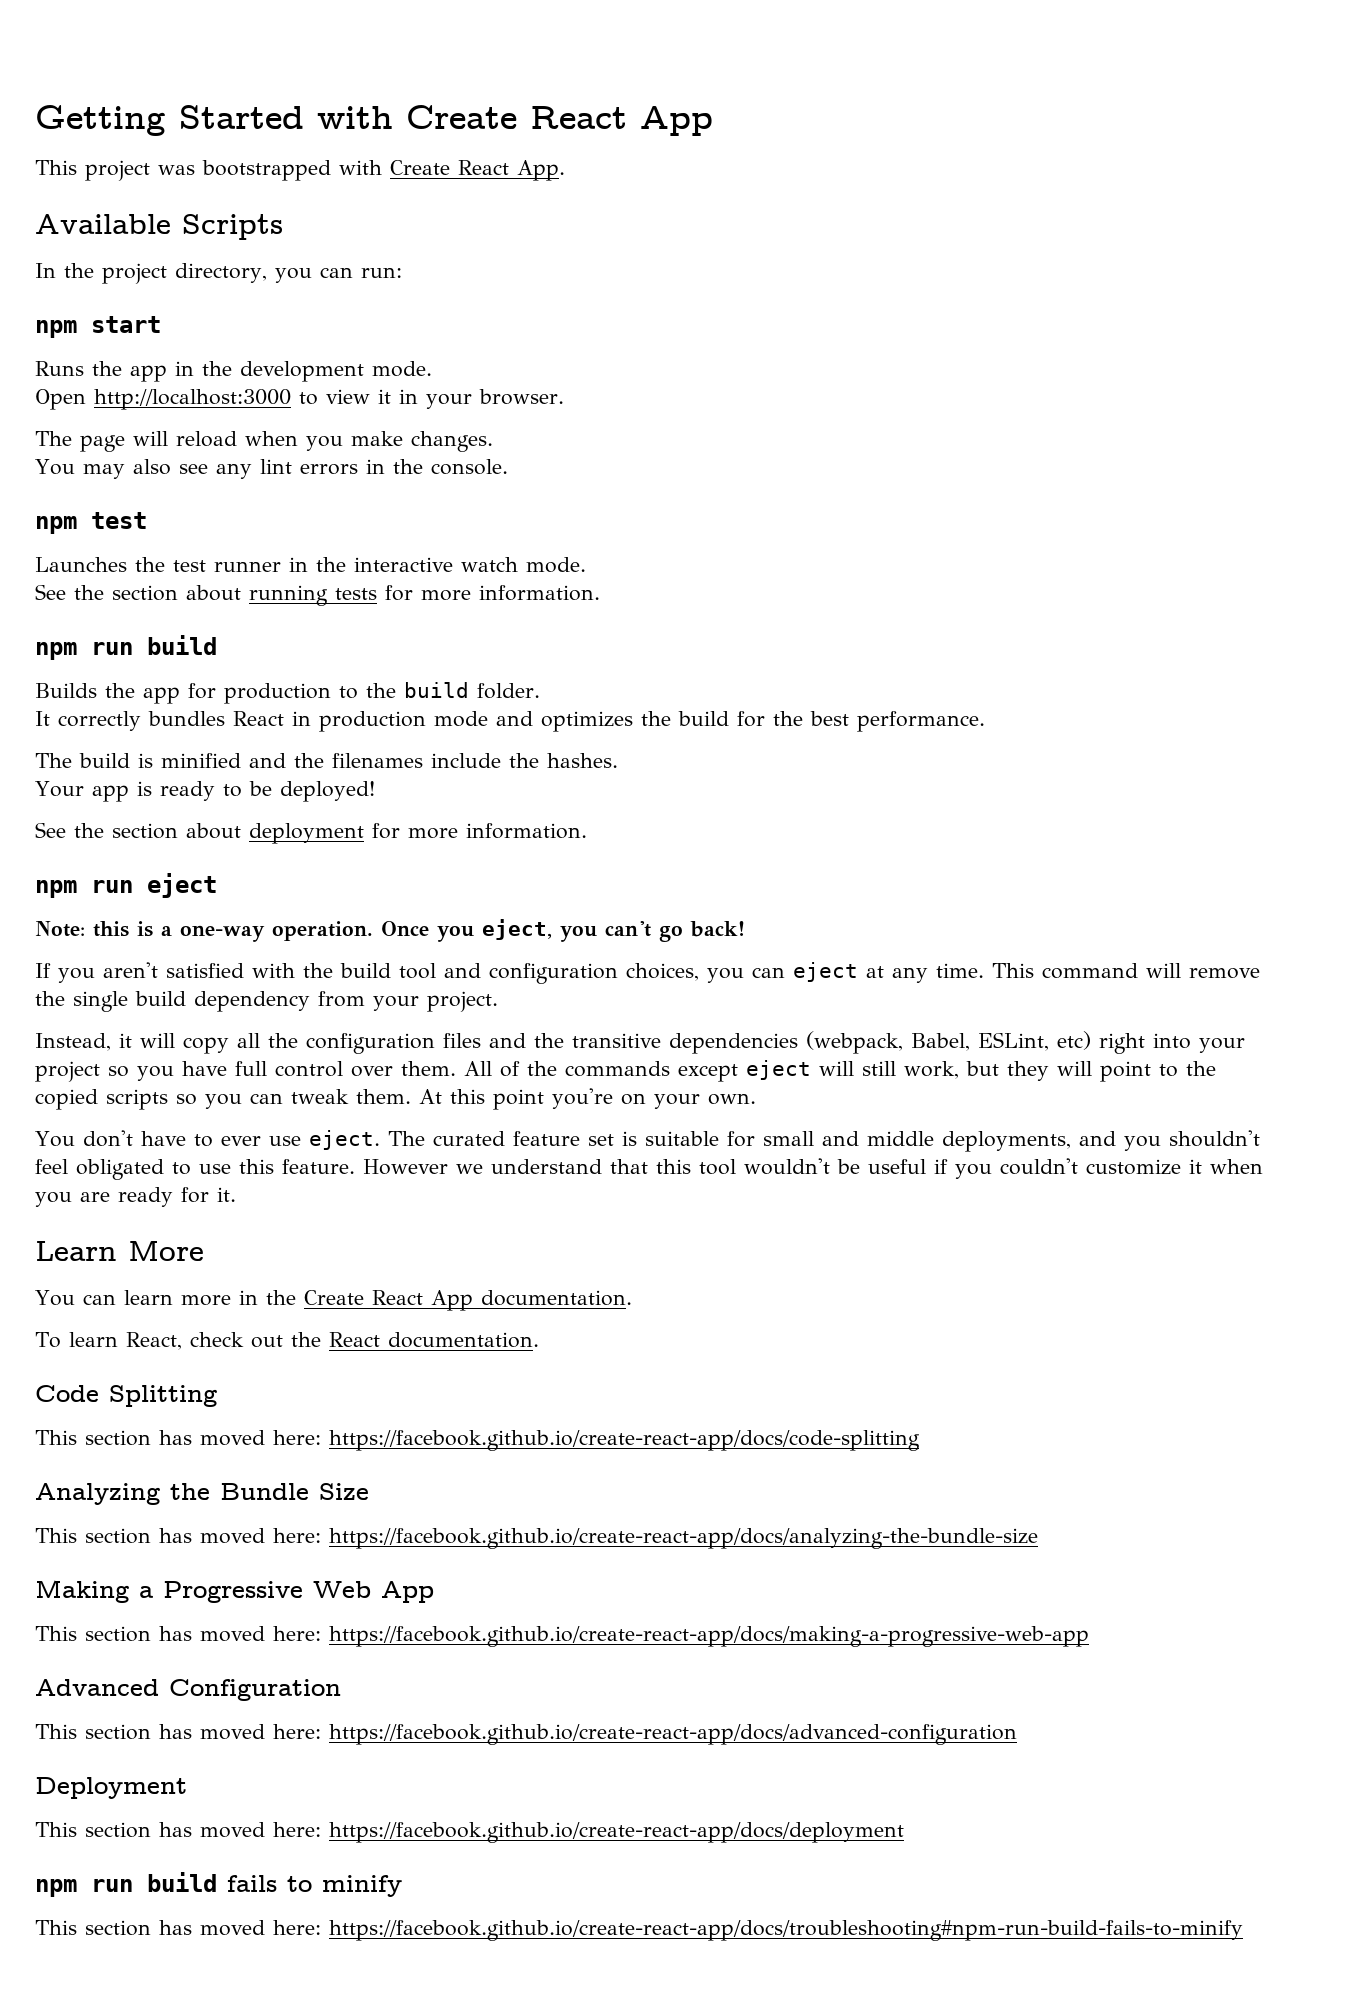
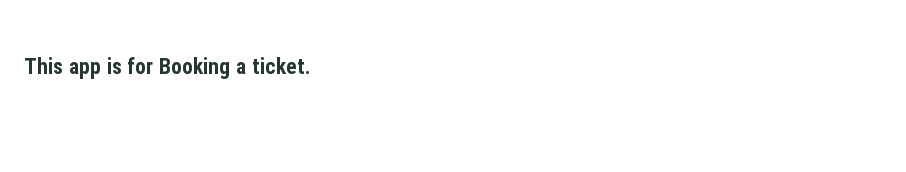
[35,105,713,136] [35,160,565,181] [35,214,283,240] [35,263,402,284] [35,316,161,338] [35,361,432,382] [35,389,564,410] [35,431,493,452] [35,459,508,479] [35,512,147,534] [35,557,586,573] [35,584,600,606] [35,635,217,660] [35,682,540,704] [35,711,985,732] [35,753,618,768] [35,781,375,802] [35,822,587,844] [35,873,217,898] [35,919,745,942] [35,962,1260,984] [35,991,498,1012] [35,1031,1245,1054] [35,1060,1216,1082] [35,1088,756,1110] [35,1130,1260,1152] [35,1158,1263,1180] [35,1187,236,1207] [35,1241,204,1261] [35,1290,632,1311] [35,1332,539,1350] [35,1385,217,1407] [35,1430,920,1451] [35,1483,369,1505] [35,1528,1038,1549] [35,1580,434,1603] [35,1626,1089,1647] [35,1679,341,1701] [35,1724,1017,1745] [35,1777,187,1799] [35,1822,904,1843] [35,1872,402,1897] [35,1920,1243,1941] Getting Started with Create React App // This project was bootstrapped with Create React App. // Available Scripts // In the project directory, you can run: // npm start // Runs the app in the development mode. // Open http://localhost:3000 to view it in your browser. // The page will reload when you make changes. // You may also see any lint errors in the console. // npm test // Launches the test runner in the interactive watch mode. // See the section about running tests for more information. // npm run build // Builds the app for production to the build folder. // It correctly bundles React in production mode and optimizes the build for the best performance. // The build is minified and the filenames include the hashes. // Your app is ready to be deployed! // See the section about deployment for more information. // npm run eject // Note: this is a one-way operation. Once you eject, you can't go back! // If you aren't satisfied with the build tool and configuration choices, you can eject at any time. This command will remove the single build dependency from your project. // Instead, it will copy all the configuration files and the transitive dependencies (webpack, Babel, ESLint, etc) right into your project so you have full control over them. All of the commands except eject will still work, but they will point to the copied scripts so you can tweak them. At this point you're on your own. // You don't have to ever use eject. The curated feature set is suitable for small and middle deployments, and you shouldn't feel obligated to use this feature. However we understand that this tool wouldn't be useful if you couldn't customize it when you are ready for it. // Learn More // You can learn more in the Create React App documentation. // To learn React, check out the React documentation. // Code Splitting // This section has moved here: https://facebook.github.io/create-react-app/docs/code-splitting // Analyzing the Bundle Size // This section has moved here: https://facebook.github.io/create-react-app/docs/analyzing-the-bundle-size // Making a Progressive Web App // This section has moved here: https://facebook.github.io/create-react-app/docs/making-a-progressive-web-app // Advanced Configuration // This section has moved here: https://facebook.github.io/create-react-app/docs/advanced-configuration // Deployment // This section has moved here: https://facebook.github.io/create-react-app/docs/deployment // npm run build fails to minify // This section has moved here: https://facebook.github.io/create-react-app/docs/troubleshooting#npm-run-build-fails-to-minify -> [24,57,310,79] This app is for Booking a ticket.

